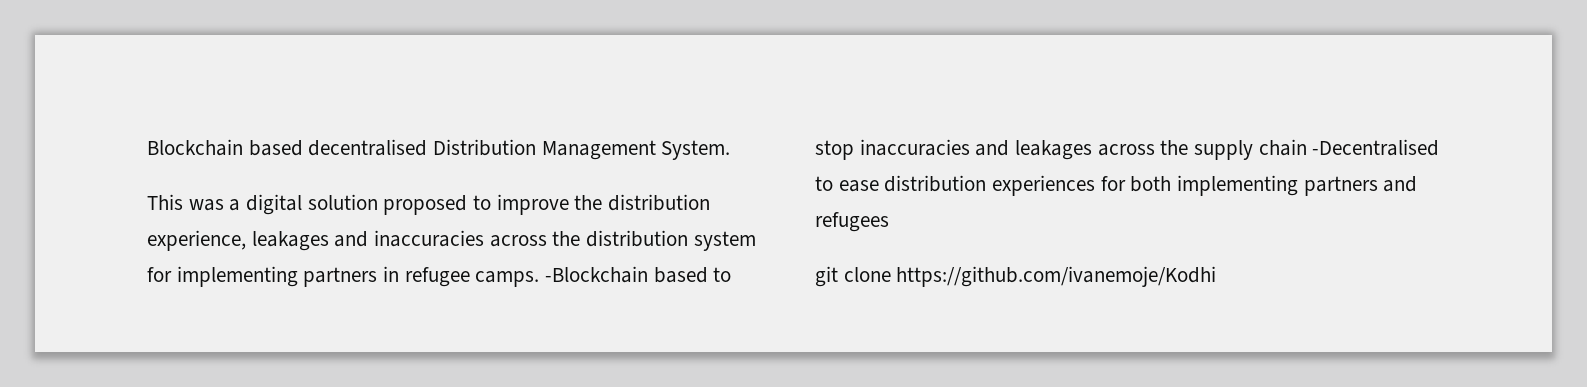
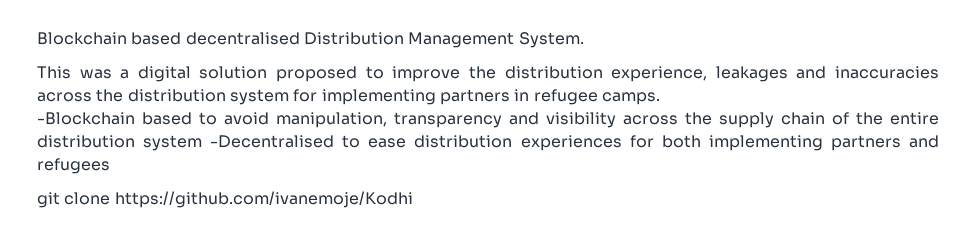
(540, 279) none -> (660, 98) //
[815,139,1307,160] stop inaccuracies and leakages across the supply chain -> [224,112,939,128] [37,135,203,151] avoid manipulation, transparency and visibility across the supply chain of the entire distribution system

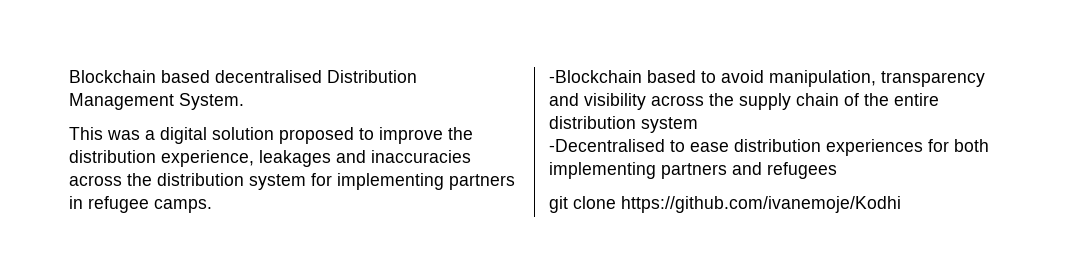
(203, 143) none -> (698, 125) //

